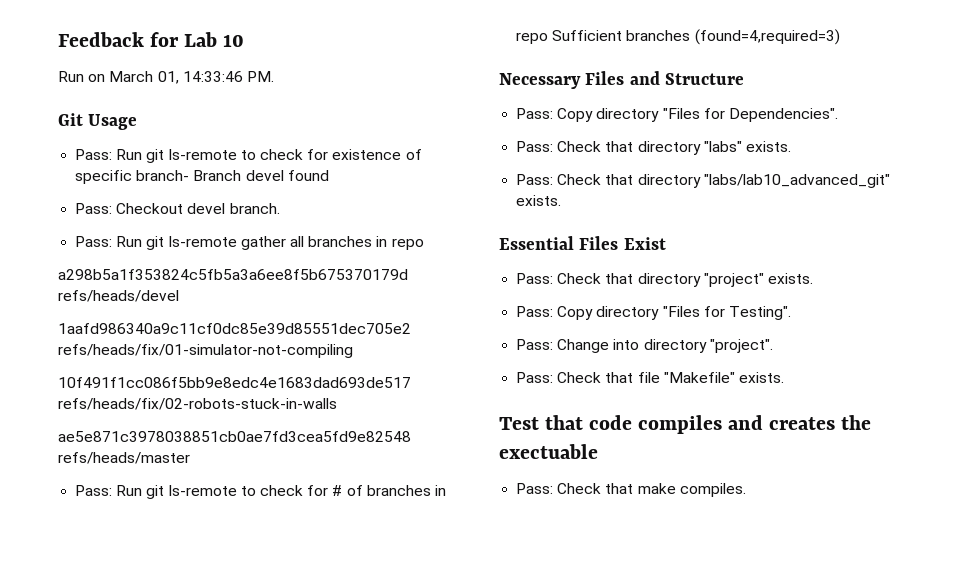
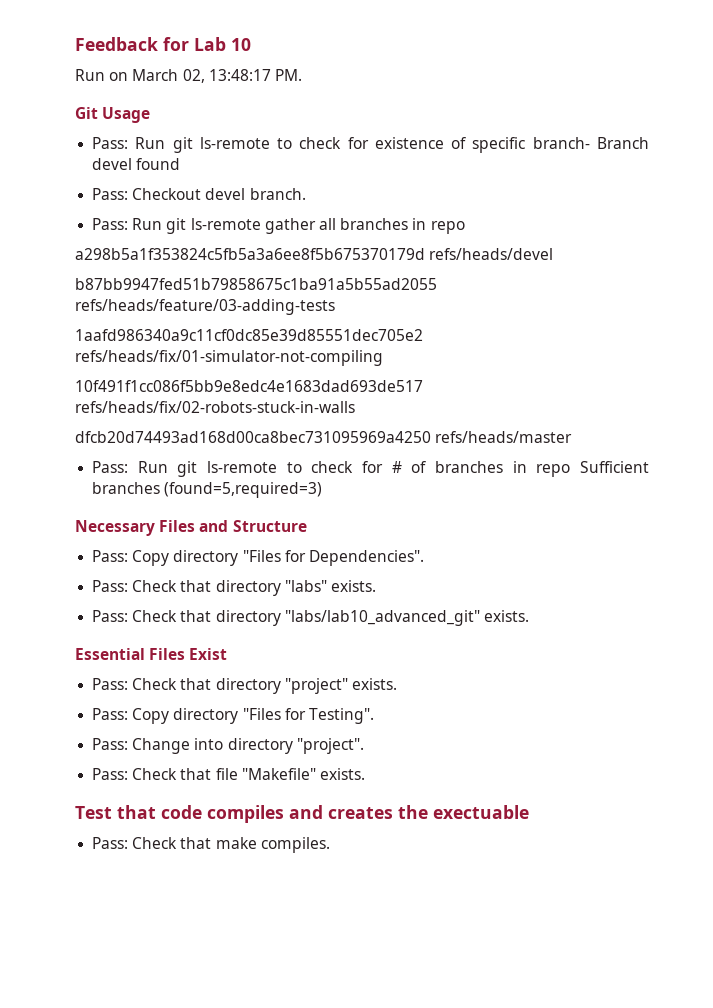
[157,71,243,84] 01, 14:33:46 -> [182,69,271,83] 02, 13:48:17
(179, 296) none -> [75,278,437,290] [75,299,335,315] // b87bb9947fed51b79858675c1ba91a5b55ad2055 refs/heads/feature/03-adding-tests
[58,431,411,442] ae5e871c3978038851cb0ae7fd3cea5fd9e82548 -> [75,431,431,443] dfcb20d74493ad168d00ca8bec731095969a4250
[694,29,840,45] (found=4,required=3) -> [164,482,323,498] (found=5,required=3)

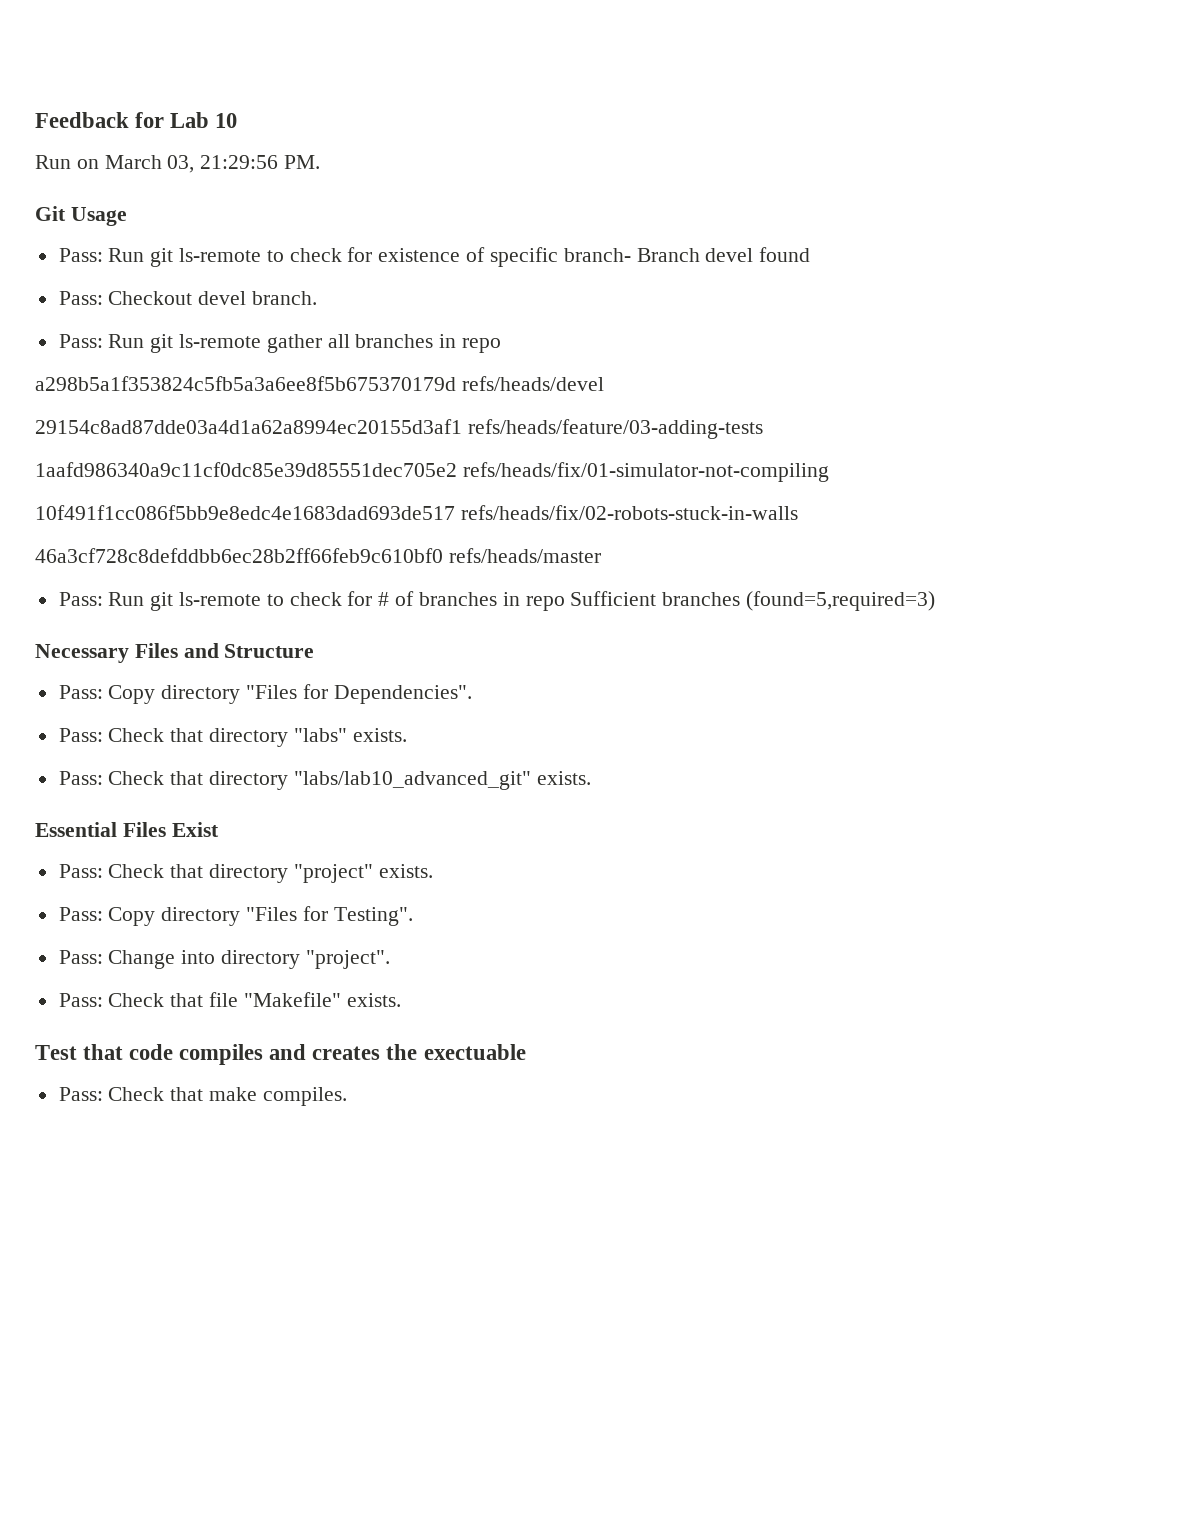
[182,69,271,83] 02, 13:48:17 -> [167,155,279,173] 03, 21:29:56
[75,278,437,290] b87bb9947fed51b79858675c1ba91a5b55ad2055 -> [35,419,462,434] 29154c8ad87dde03a4d1a62a8994ec20155d3af1
[75,431,431,443] dfcb20d74493ad168d00ca8bec731095969a4250 -> [35,548,443,563] 46a3cf728c8defddbb6ec28b2ff66feb9c610bf0

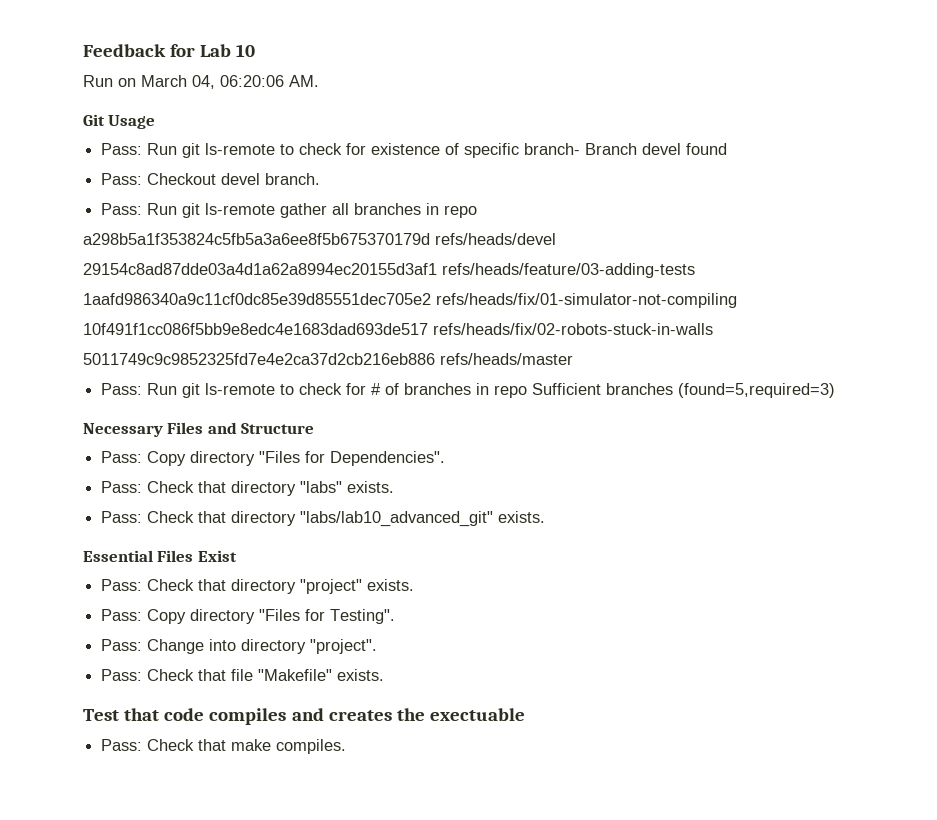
[167,155,321,173] 03, 21:29:56 PM. -> [192,75,319,89] 04, 06:20:06 AM.
[35,548,443,563] 46a3cf728c8defddbb6ec28b2ff66feb9c610bf0 -> [83,353,435,365] 5011749c9c9852325fd7e4e2ca37d2cb216eb886

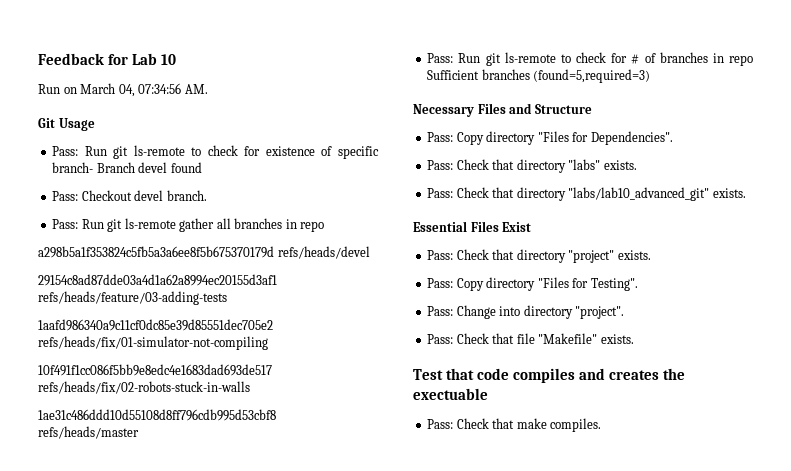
[220,75,284,87] 06:20:06 -> [138,83,182,94] 07:34:56
[83,353,435,365] 5011749c9c9852325fd7e4e2ca37d2cb216eb886 -> [38,409,276,421] 1ae31c486ddd10d55108d8ff796cdb995d53cbf8

